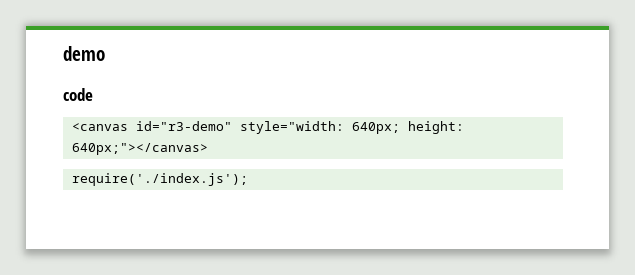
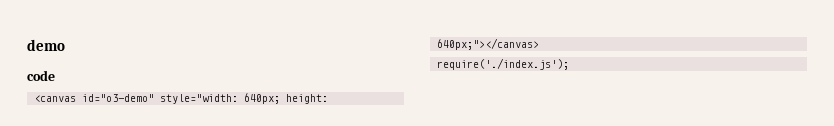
[135,121,232,131] id="r3-demo" -> [82,94,155,102] id="o3-demo"

